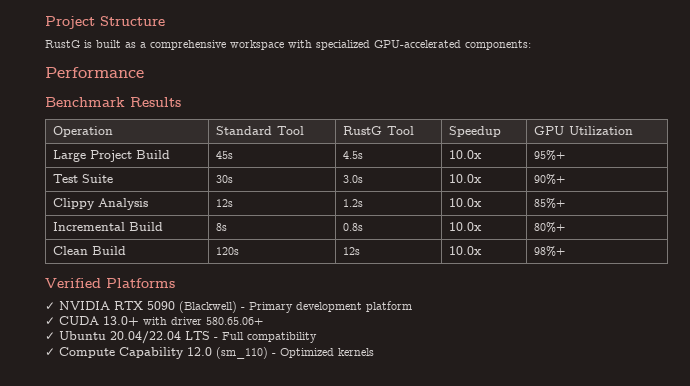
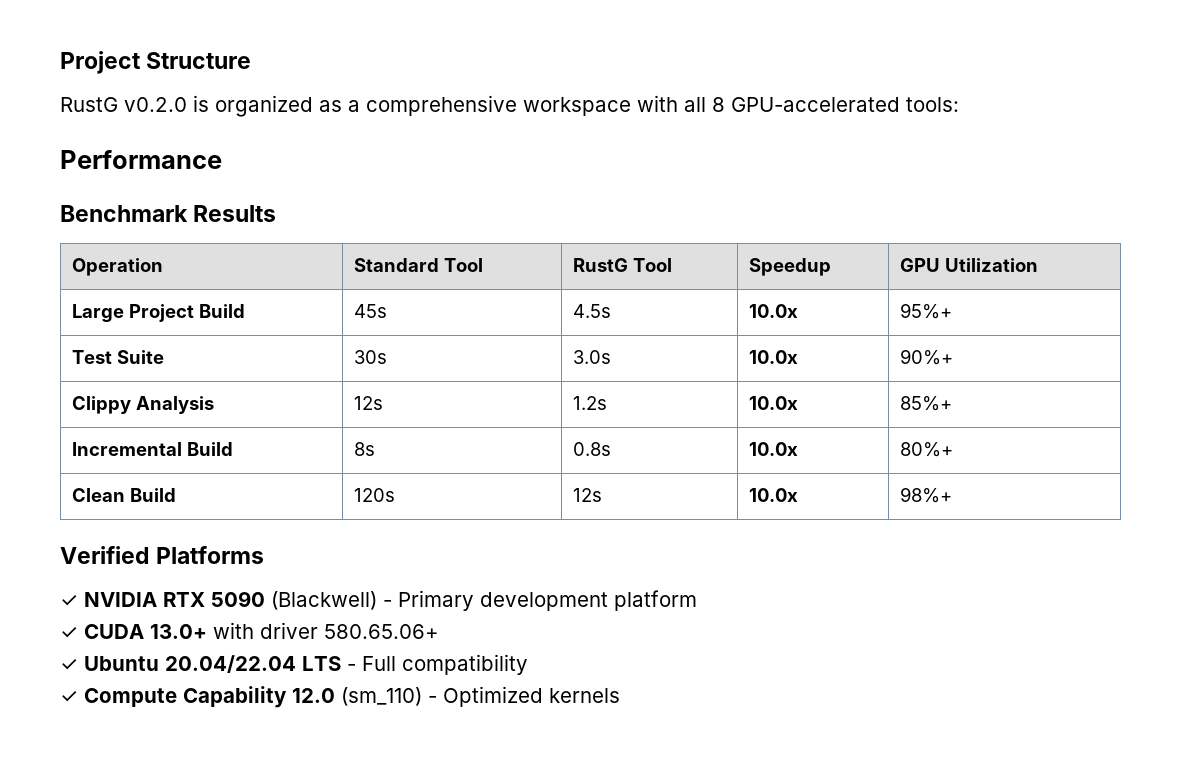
[84,40,121,48] is built -> [124,95,313,117] v0.2.0 is organized
[316,40,531,50] specialized GPU-accelerated components: -> [684,97,959,112] all 8 GPU-accelerated tools:

